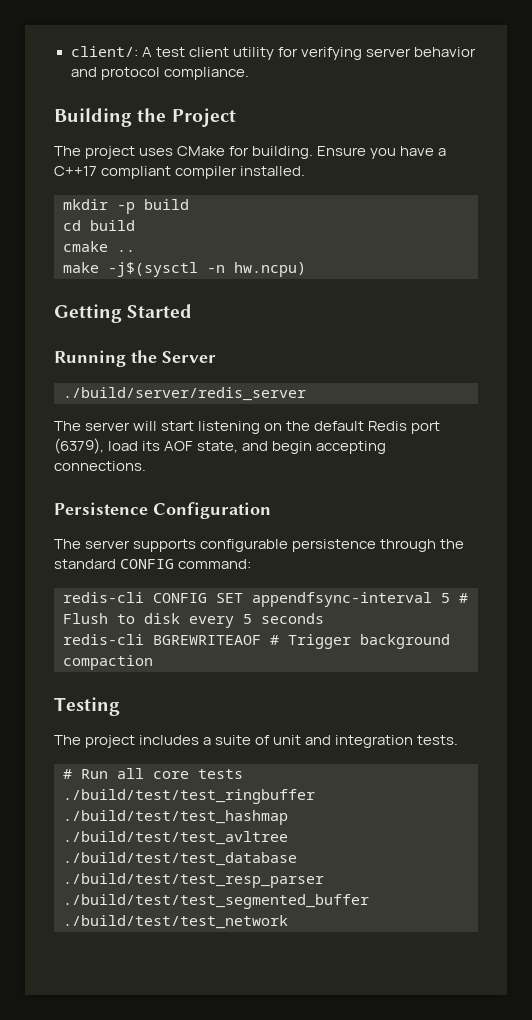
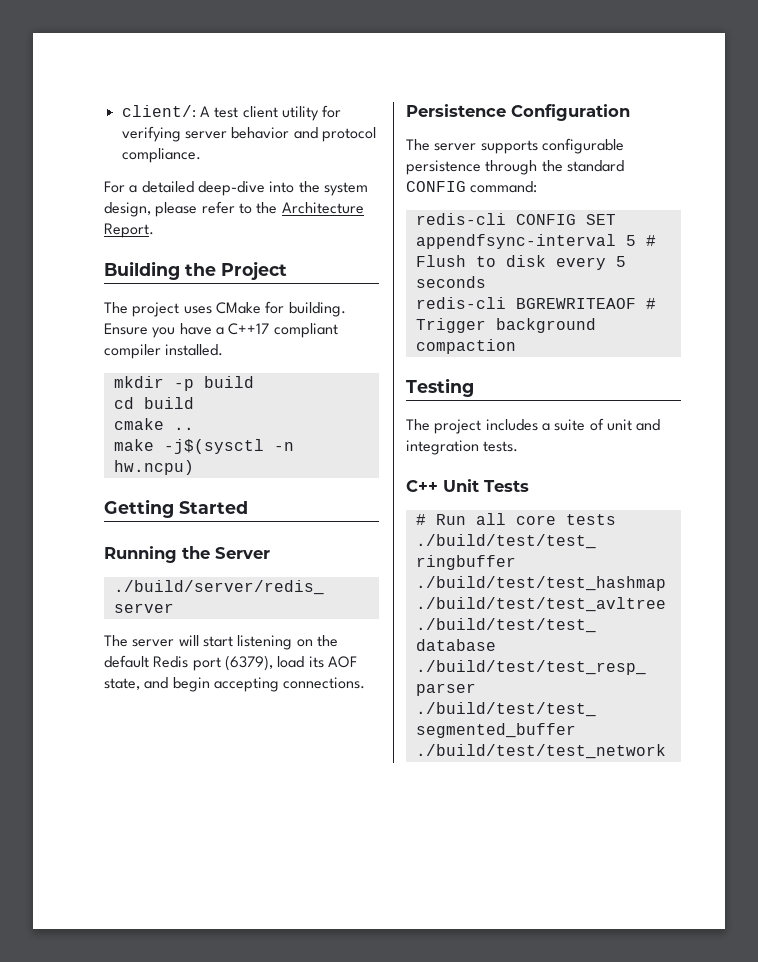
(249, 73) none -> [104,181,368,196] [104,201,364,217] [104,223,154,238] // For a detailed deep-dive into the system design, please refer to the Architecture Report.
(459, 740) none -> [406,479,529,492] // C++ Unit Tests

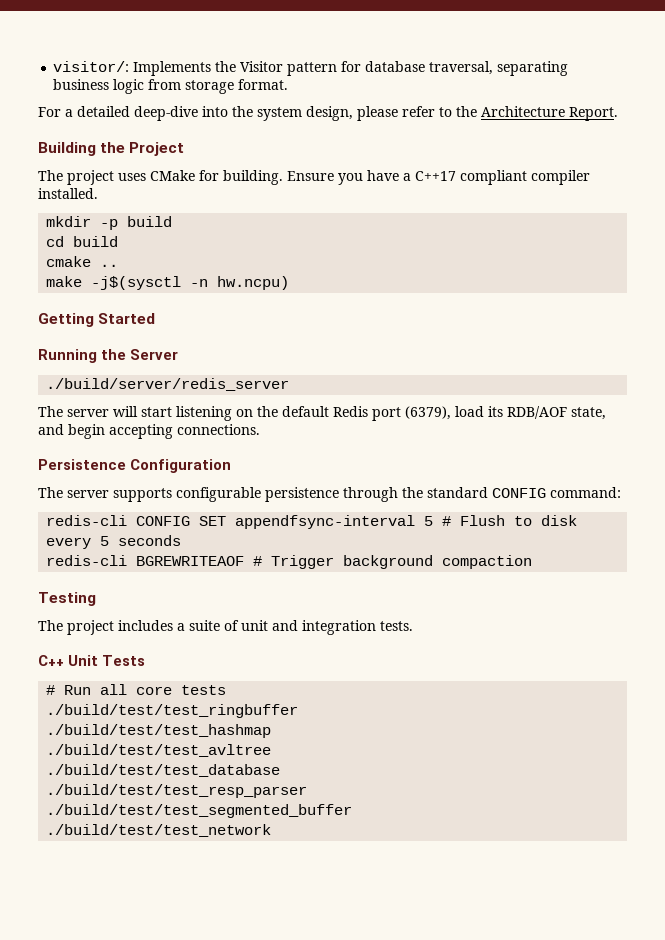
[121,105,342,121] [121,126,376,142] [121,148,201,163] client/: A test client utility for verifying server behavior and protocol compliance. -> [53,61,569,76] [53,79,289,94] visitor/: Implements the Visitor pattern for database traversal, separating business logic from storage format.
[327,656,357,668] AOF -> [507,406,567,419] RDB/AOF

